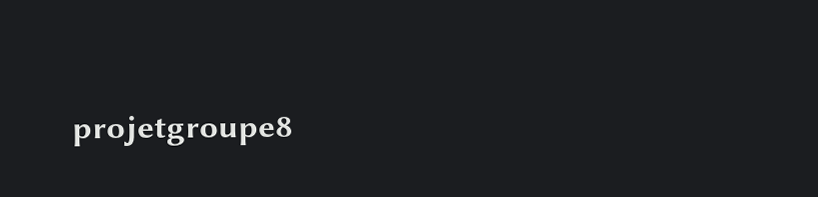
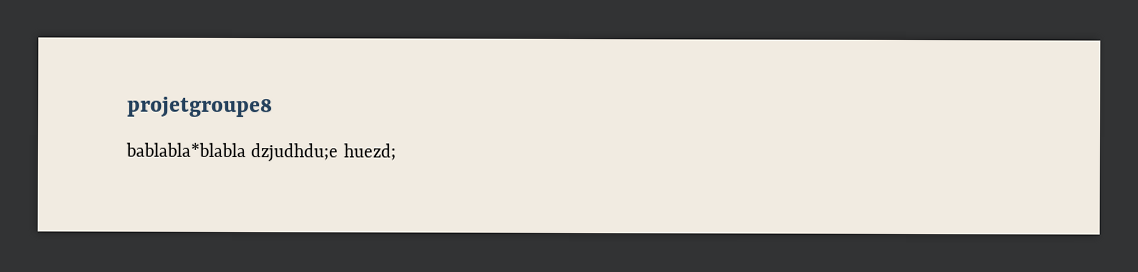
(293, 130) none -> [125,142,396,163] // bablabla*blabla dzjudhdu;e huezd;

